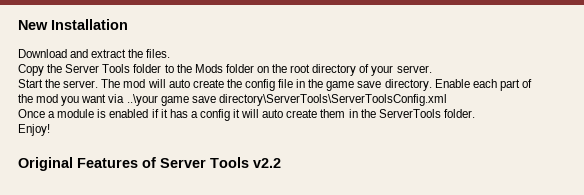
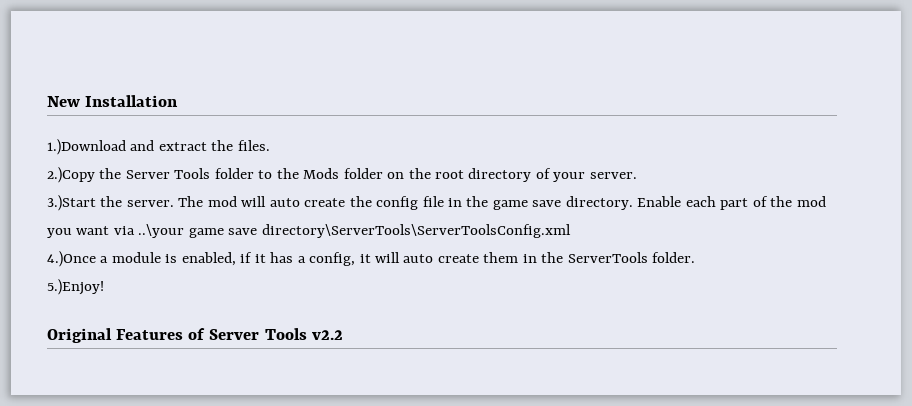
[18,49,67,58] Download -> [47,139,126,155] 1.)Download
[18,64,44,76] Copy -> [47,167,95,183] 2.)Copy
[18,79,43,88] Start -> [47,195,96,211] 3.)Start
[18,109,45,118] Once -> [47,251,96,267] 4.)Once
[109,109,149,118] enabled -> [181,252,236,266] enabled,
[199,109,230,121] config -> [309,252,356,266] config,
[18,124,50,136] Enjoy! -> [47,279,104,295] 5.)Enjoy!

